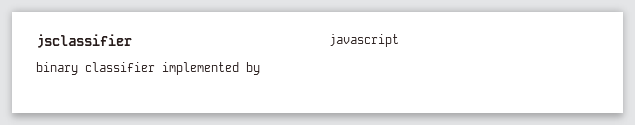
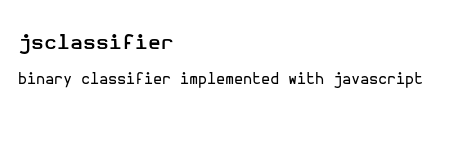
[246,62,260,75] by -> [288,72,324,84] with

